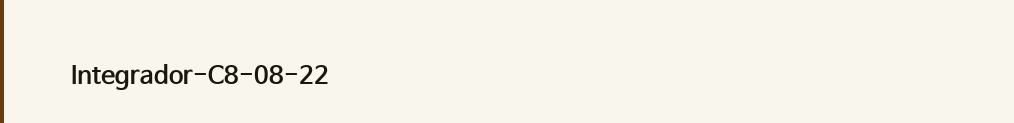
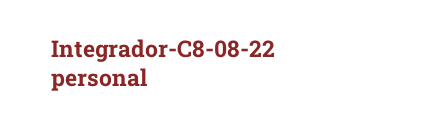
(329, 77) none -> [51,68,147,91] personal

